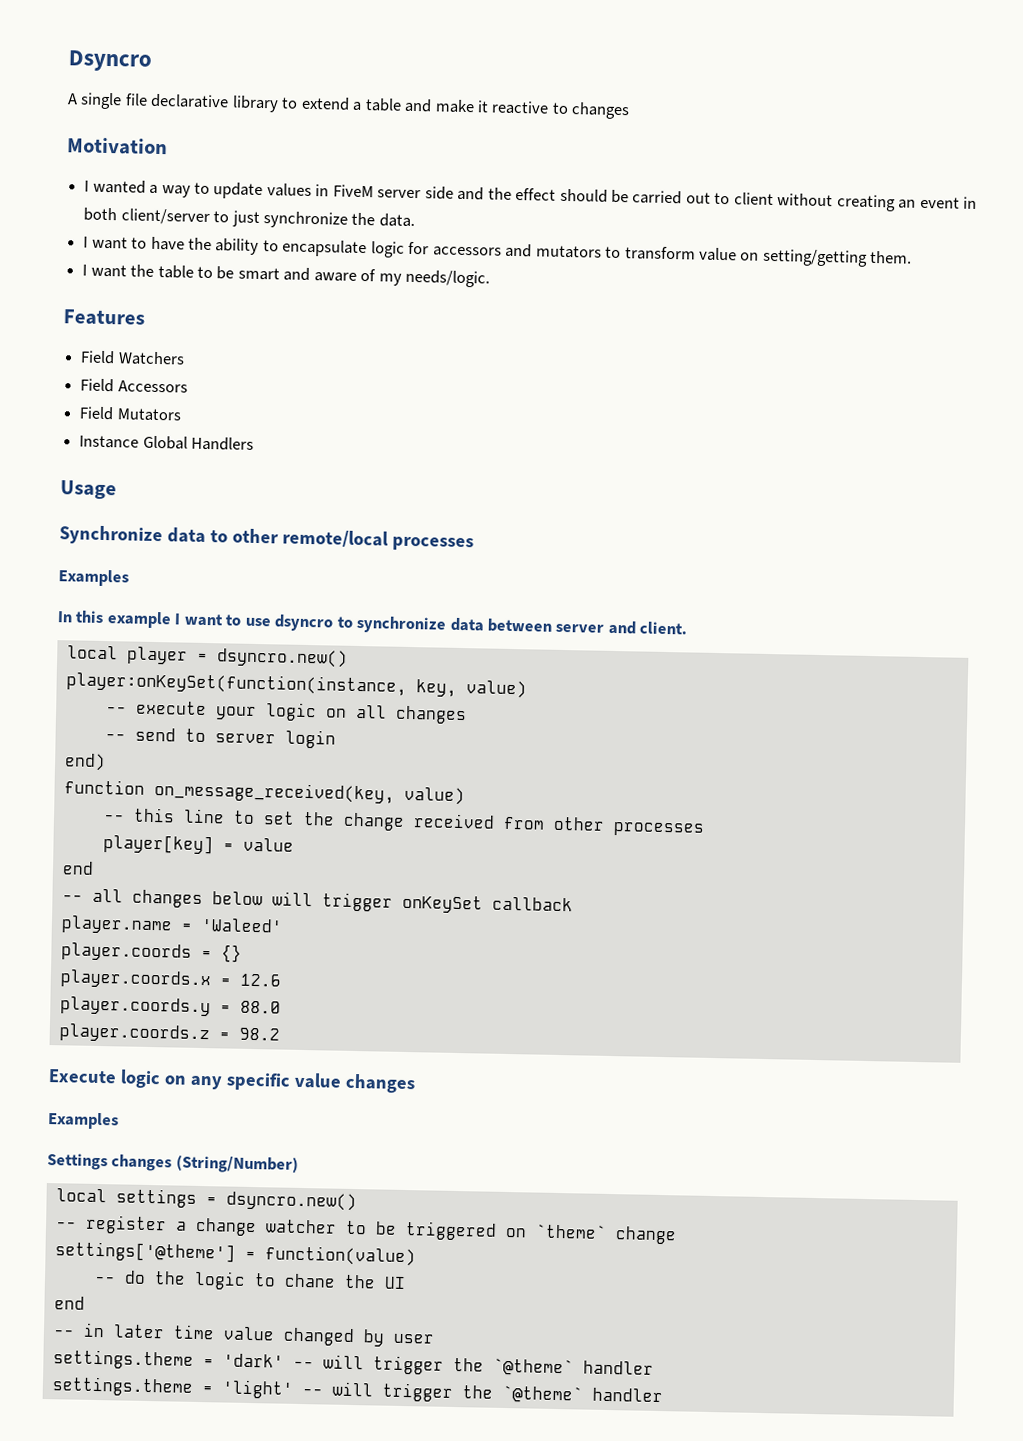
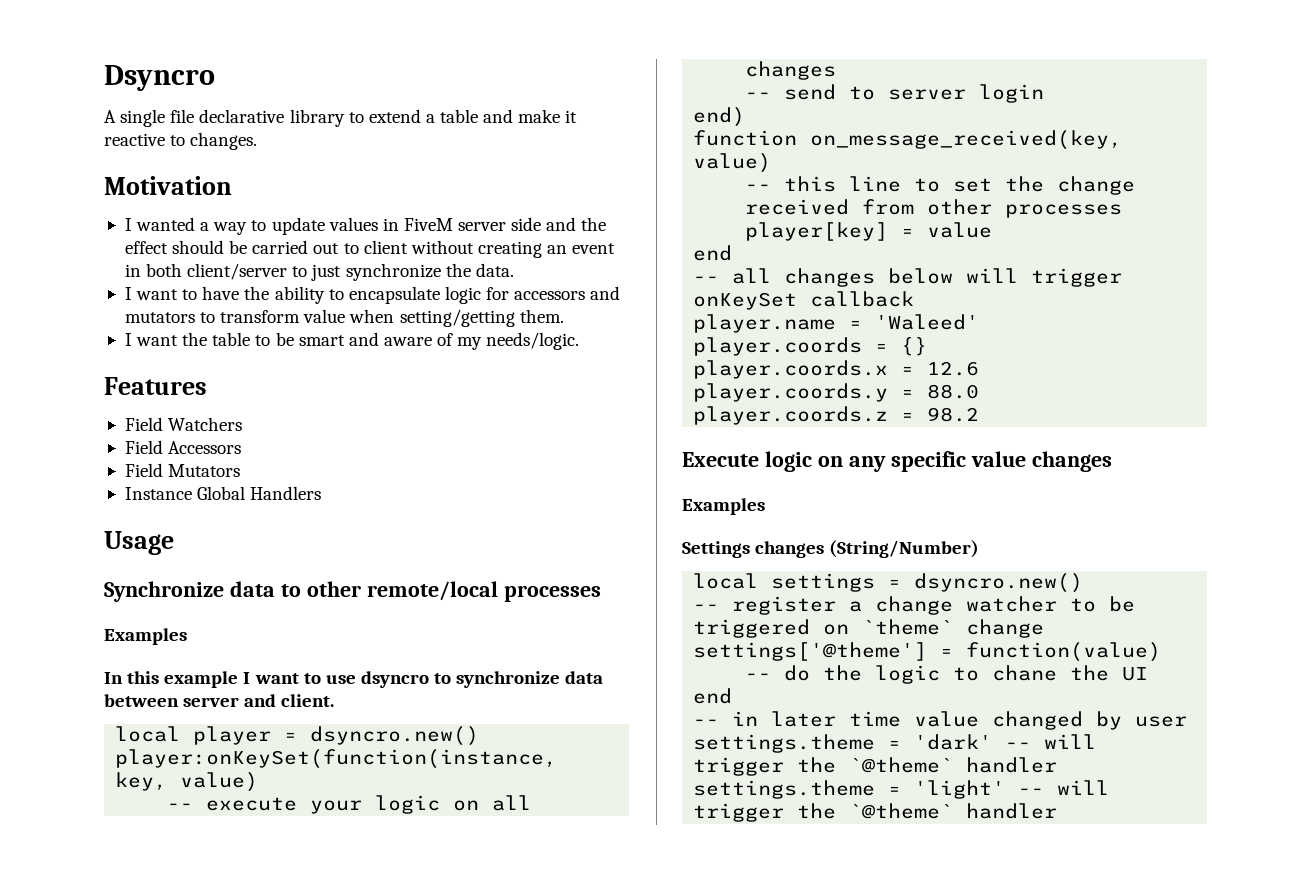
[571,102,631,120] changes -> [190,132,258,150] changes.
[740,252,760,261] on -> [349,309,395,323] when

